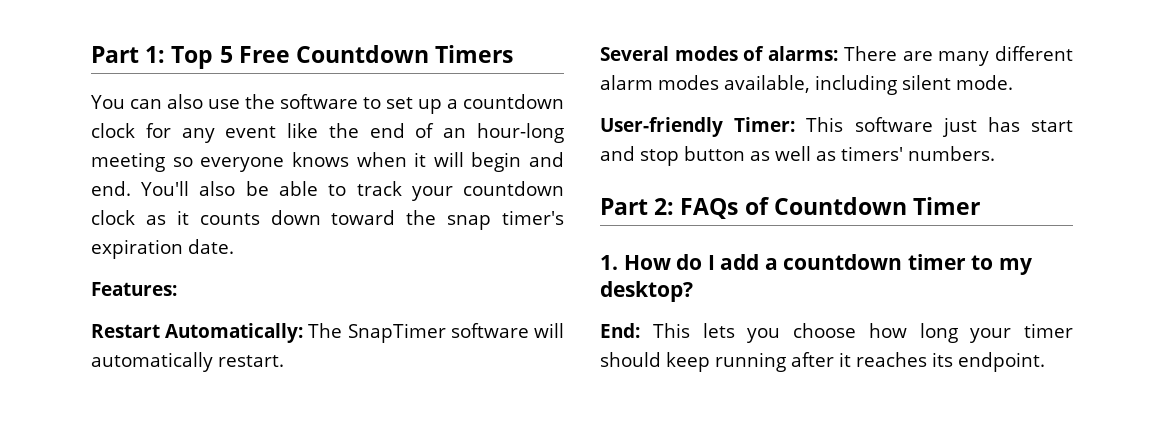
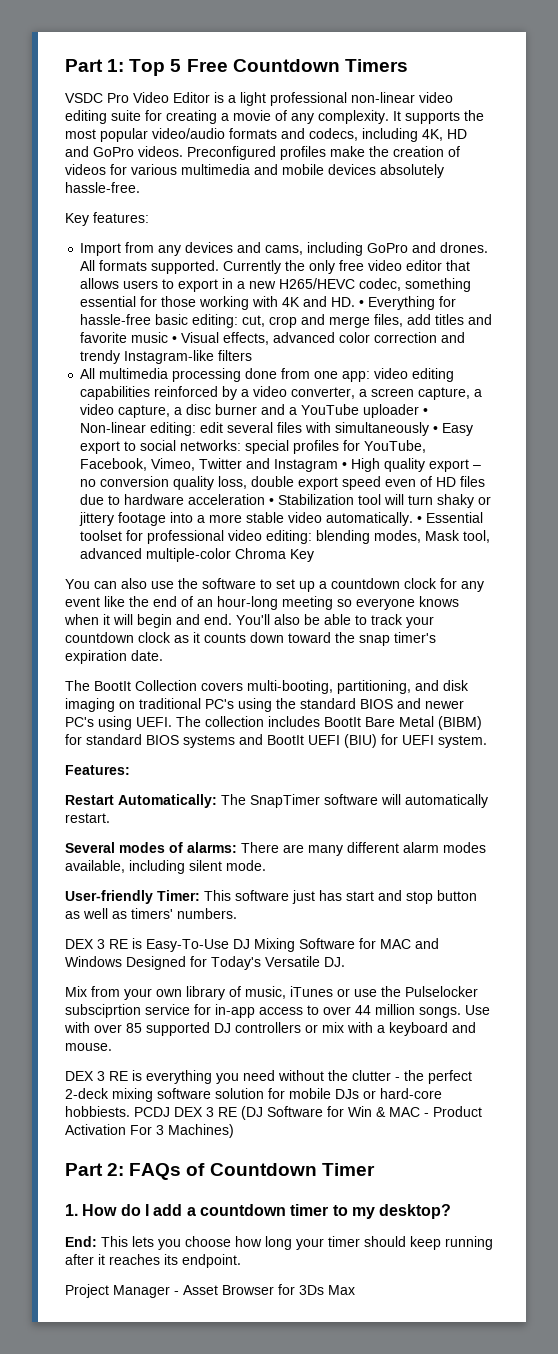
(514, 54) none -> [65,92,453,106] [65,110,484,124] [65,128,467,142] [65,146,460,160] [65,164,444,178] [65,182,140,193] [65,212,149,226] [80,242,489,256] [80,260,471,274] [80,278,472,292] [80,296,457,310] [80,314,493,328] [80,332,466,345] [80,350,253,364] [80,368,455,382] [80,386,483,400] [80,404,429,418] [80,422,474,436] [80,440,427,454] [80,458,482,472] [80,476,486,490] [80,494,492,508] [79,512,484,526] [80,530,491,544] [80,548,315,562] // VSDC Pro Video Editor is a light professional non-linear video editing suite for creating a movie of any complexity. It supports the most popular video/audio formats and codecs, including 4K, HD and GoPro videos. Preconfigured profiles make the creation of videos for various multimedia and mobile devices absolutely hassle-free. // Key features: // Import from any devices and cams, including GoPro and drones. All formats supported. Сurrently the only free video editor that allows users to export in a new H265/HEVC codec, something essential for those working with 4K and HD. • Everything for hassle-free basic editing: cut, crop and merge files, add titles and favorite music • Visual effects, advanced color correction and trendy Instagram-like filters // All multimedia processing done from one app: video editing capabilities reinforced by a video converter, a screen capture, a video capture, a disc burner and a YouTube uploader • Non-linear editing: edit several files with simultaneously • Easy export to social networks: special profiles for YouTube, Facebook, Vimeo, Twitter and Instagram • High quality export – no conversion quality loss, double export speed even of HD files due to hardware acceleration • Stabilization tool will turn shaky or jittery footage into a more stable video automatically. • Essential toolset for professional video editing: blending modes, Mask tool, advanced multiple-color Chroma Key
(234, 246) none -> [65,680,469,694] [65,698,464,712] [65,716,482,730] [65,734,487,748] // The BootIt Collection covers multi-booting, partitioning, and disk imaging on traditional PC's using the standard BIOS and newer PC's using UEFI. The collection includes BootIt Bare Metal (BIBM) for standard BIOS systems and BootIt UEFI (BIU) for UEFI system.
(995, 153) none -> [65,938,439,952] [65,956,345,970] [65,986,478,1000] [65,1004,490,1018] [64,1022,476,1036] [65,1043,112,1051] [65,1070,472,1084] [65,1088,442,1102] [65,1106,482,1120] [65,1124,234,1138] // DEX 3 RE is Easy-To-Use DJ Mixing Software for MAC and Windows Designed for Today's Versatile DJ. // Mix from your own library of music, iTunes or use the Pulselocker subsciprtion service for in-app access to over 44 million songs. Use with over 85 supported DJ controllers or mix with a keyboard and mouse. // DEX 3 RE is everything you need without the clutter - the perfect 2-deck mixing software solution for mobile DJs or hard-core hobbiests. PCDJ DEX 3 RE (DJ Software for Win & MAC - Product Activation For 3 Machines)
(1045, 362) none -> [65,1284,355,1298] // Project Manager - Asset Browser for 3Ds Max

